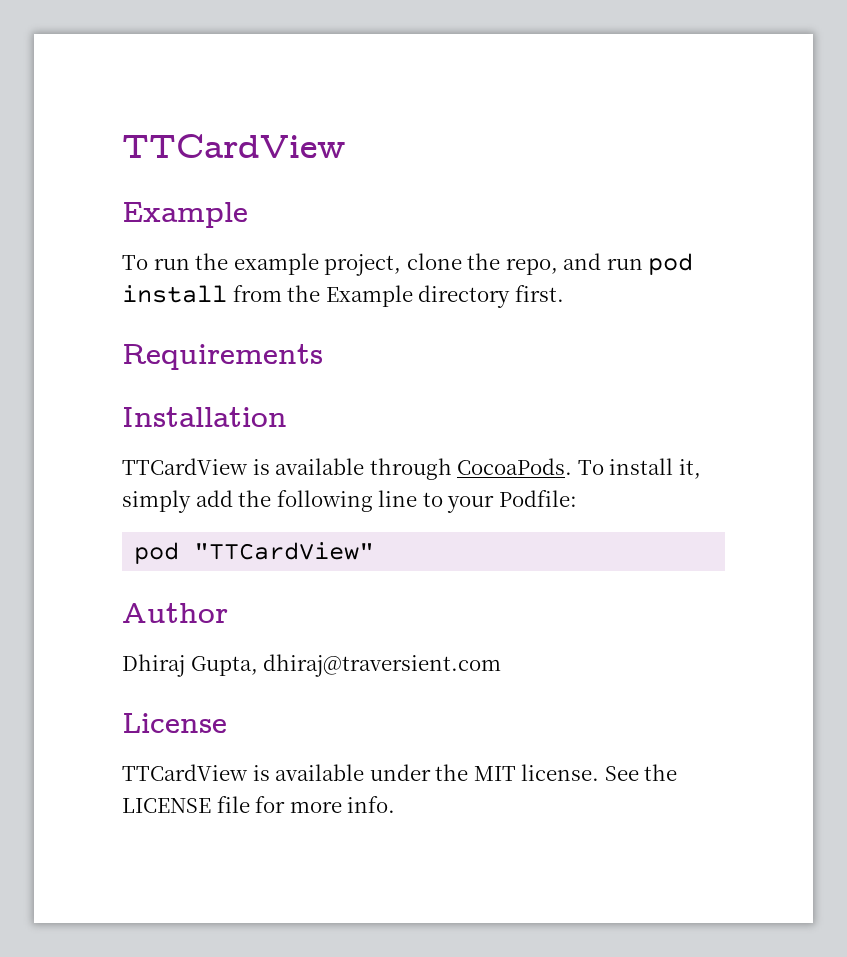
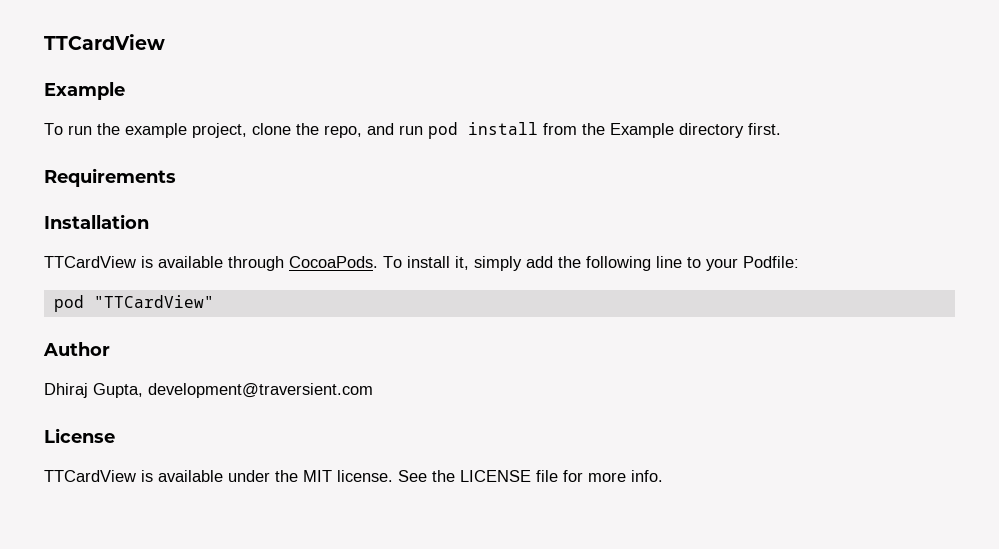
[263,654,502,677] dhiraj@traversient.com -> [148,383,373,398] development@traversient.com

